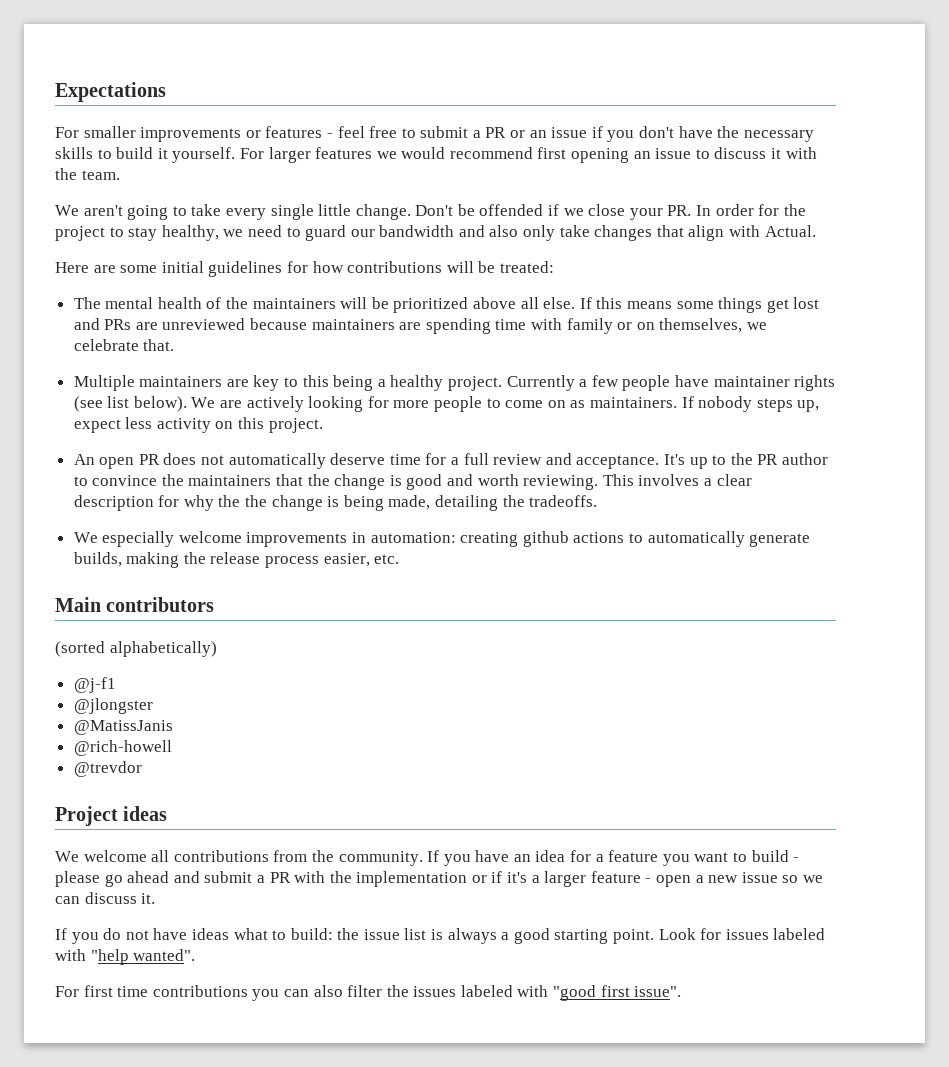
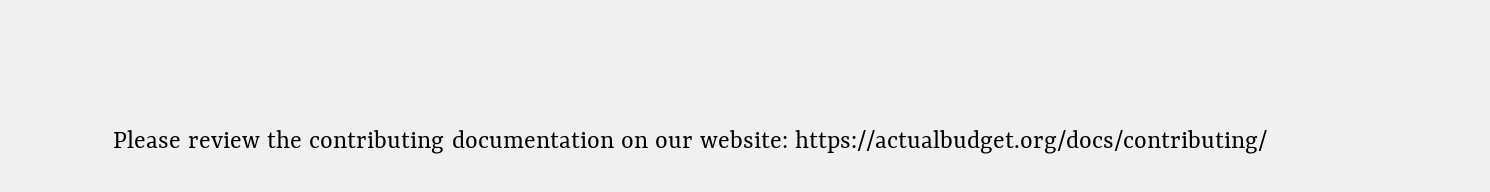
[55,82,166,102] [55,126,814,142] [55,147,817,163] [55,168,120,180] [55,204,806,220] [55,225,816,241] [55,261,554,277] [73,297,820,313] [73,318,767,334] [73,339,175,351] [73,375,836,391] [73,396,820,412] [73,417,323,433] [73,453,828,469] [73,474,752,490] [73,495,598,511] [73,531,811,547] [73,552,400,568] [55,597,215,612] [55,641,217,657] [73,677,116,693] [73,698,153,714] [73,720,173,735] [73,740,172,756] [73,761,142,777] [55,806,168,826] [55,850,800,866] [55,871,823,887] [55,892,156,904] [55,928,826,944] [55,949,196,965] [55,985,682,1001] Expectations // For smaller improvements or features - feel free to submit a PR or an issue if you don't have the necessary skills to build it yourself. For larger features we would recommend first opening an issue to discuss it with the team. // We aren't going to take every single little change. Don't be offended if we close your PR. In order for the project to stay healthy, we need to guard our bandwidth and also only take changes that align with Actual. // Here are some initial guidelines for how contributions will be treated: // The mental health of the maintainers will be prioritized above all else. If this means some things get lost and PRs are unreviewed because maintainers are spending time with family or on themselves, we celebrate that. // Multiple maintainers are key to this being a healthy project. Currently a few people have maintainer rights (see list below). We are actively looking for more people to come on as maintainers. If nobody steps up, expect less activity on this project. // An open PR does not automatically deserve time for a full review and acceptance. It's up to the PR author to convince the maintainers that the change is good and worth reviewing. This involves a clear description for why the the change is being made, detailing the tradeoffs. // We especially welcome improvements in automation: creating github actions to automatically generate builds, making the release process easier, etc. // Main contributors // (sorted alphabetically) // @j-f1 // @jlongster // @MatissJanis // @rich-howell // @trevdor // Project ideas // We welcome all contributions from the community. If you have an idea for a feature you want to build - please go ahead and submit a PR with the implementation or if it's a larger feature - open a new issue so we can discuss it. // If you do not have ideas what to build: the issue list is always a good starting point. Look for issues labeled with "help wanted". // For first time contributions you can also filter the issues labeled with "good first issue". -> [113,130,1268,154] Please review the contributing documentation on our website: https://actualbudget.org/docs/contributing/

